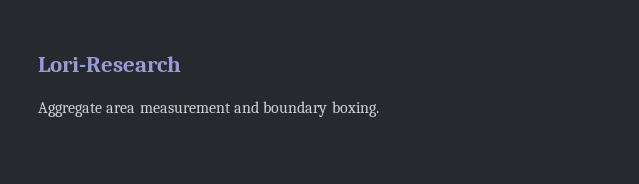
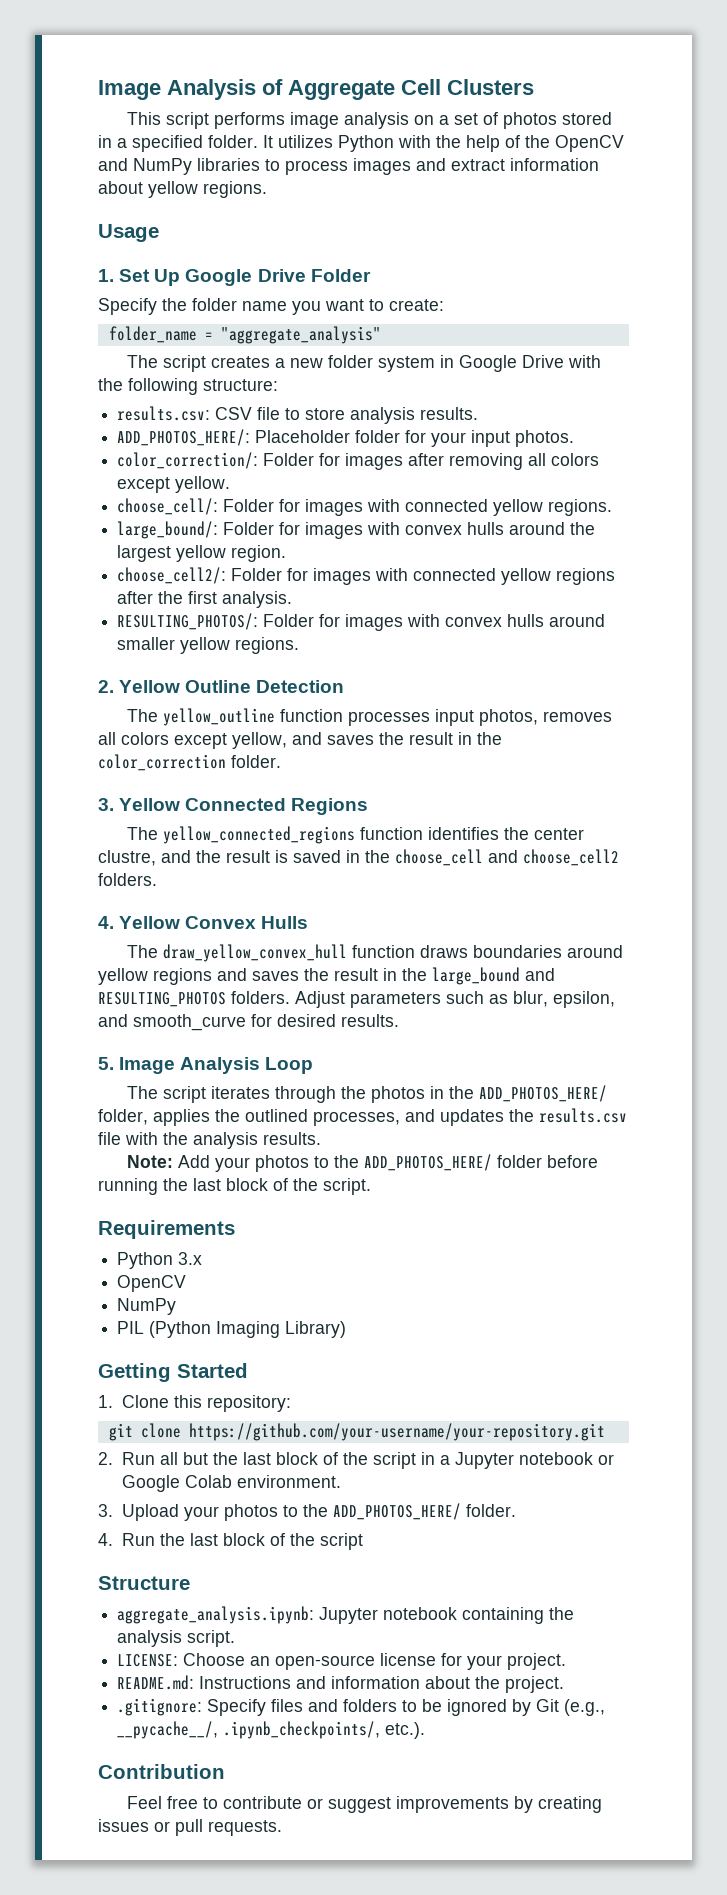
[38,56,181,72] [38,101,379,117] Lori-Research // Aggregate area measurement and boundary boxing. -> [98,79,534,100] [127,112,613,129] [98,135,624,152] [98,158,599,175] [98,181,267,198] [98,224,159,242] [98,269,371,286] [98,298,444,315] [108,326,381,344] [127,355,602,372] [98,378,278,395] [117,406,479,424] [117,429,575,447] [117,452,600,470] [117,476,231,493] [117,498,613,516] [117,521,596,539] [117,545,287,562] [117,567,616,585] [117,591,293,608] [117,613,606,631] [117,637,300,654] [98,680,345,693] [127,708,613,726] [98,732,502,749] [98,754,281,771] [98,798,369,815] [127,826,585,844] [98,849,619,866] [98,873,157,886] [98,916,309,929] [127,944,624,962] [98,967,555,985] [98,991,615,1008] [98,1014,399,1031] [98,1057,314,1074] [127,1085,608,1103] [98,1108,627,1126] [98,1132,321,1149] [127,1154,599,1172] [98,1178,371,1195] [98,1220,235,1239] [117,1252,203,1269] [117,1275,187,1292] [117,1298,177,1315] [117,1321,347,1338] [98,1363,248,1382] [98,1395,291,1412] [108,1423,605,1441] [98,1452,614,1469] [121,1475,341,1492] [98,1503,516,1521] [98,1533,363,1550] [98,1576,190,1590] [117,1606,575,1624] [117,1630,236,1647] [117,1653,567,1670] [117,1675,565,1693] [117,1698,606,1716] [117,1721,426,1739] [98,1764,225,1779] [127,1796,603,1813] [98,1819,282,1836] Image Analysis of Aggregate Cell Clusters // This script performs image analysis on a set of photos stored in a specified folder. It utilizes Python with the help of the OpenCV and NumPy libraries to process images and extract information about yellow regions. // Usage // 1. Set Up Google Drive Folder // Specify the folder name you want to create: // folder_name = "aggregate_analysis" // The script creates a new folder system in Google Drive with the following structure: // results.csv: CSV file to store analysis results. // ADD_PHOTOS_HERE/: Placeholder folder for your input photos. // color_correction/: Folder for images after removing all colors except yellow. // choose_cell/: Folder for images with connected yellow regions. // large_bound/: Folder for images with convex hulls around the largest yellow region. // choose_cell2/: Folder for images with connected yellow regions after the first analysis. // RESULTING_PHOTOS/: Folder for images with convex hulls around smaller yellow regions. // 2. Yellow Outline Detection // The yellow_outline function processes input photos, removes all colors except yellow, and saves the result in the color_correction folder. // 3. Yellow Connected Regions // The yellow_connected_regions function identifies the center clustre, and the result is saved in the choose_cell and choose_cell2 folders. // 4. Yellow Convex Hulls // The draw_yellow_convex_hull function draws boundaries around yellow regions and saves the result in the large_bound and RESULTING_PHOTOS folders. Adjust parameters such as blur, epsilon, and smooth_curve for desired results. // 5. Image Analysis Loop // The script iterates through the photos in the ADD_PHOTOS_HERE/ folder, applies the outlined processes, and updates the results.csv file with the analysis results. // Note: Add your photos to the ADD_PHOTOS_HERE/ folder before running the last block of the script. // Requirements // Python 3.x // OpenCV // NumPy // PIL (Python Imaging Library) // Getting Started // 1. Clone this repository: // git clone https://github.com/your-username/your-repository.git // 2. Run all but the last block of the script in a Jupyter notebook or Google Colab environment. // 3. Upload your photos to the ADD_PHOTOS_HERE/ folder. // 4. Run the last block of the script // Structure // aggregate_analysis.ipynb: Jupyter notebook containing the analysis script. // LICENSE: Choose an open-source license for your project. // README.md: Instructions and information about the project. // .gitignore: Specify files and folders to be ignored by Git (e.g., __pycache__/, .ipynb_checkpoints/, etc.). // Contribution // Feel free to contribute or suggest improvements by creating issues or pull requests.

